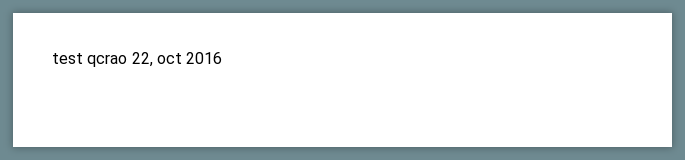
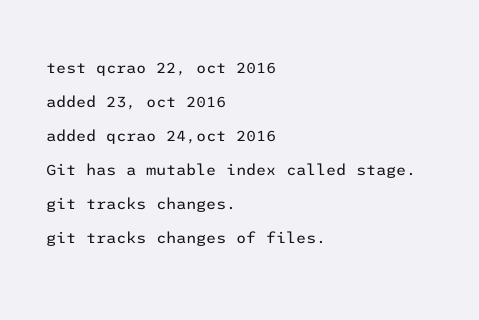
(223, 58) none -> [46,95,226,110] [46,129,276,144] [46,163,416,178] [46,197,236,212] [46,231,326,246] // added 23, oct 2016 // added qcrao 24,oct 2016 // Git has a mutable index called stage. // git tracks changes. // git tracks changes of files.

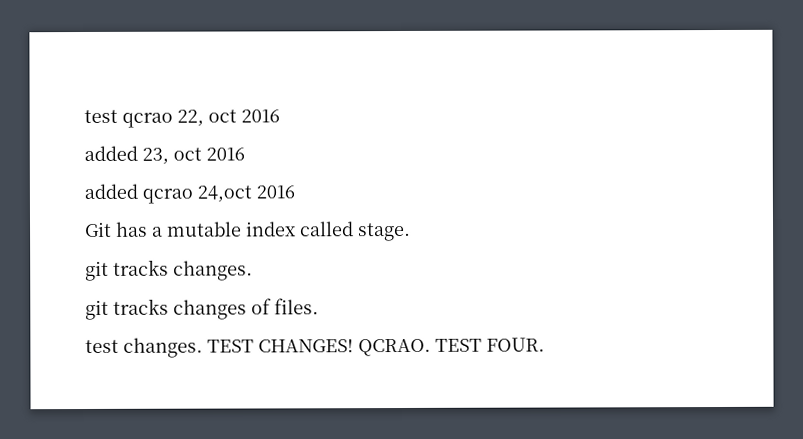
(326, 237) none -> [85,337,545,358] // test changes. TEST CHANGES! QCRAO. TEST FOUR.

